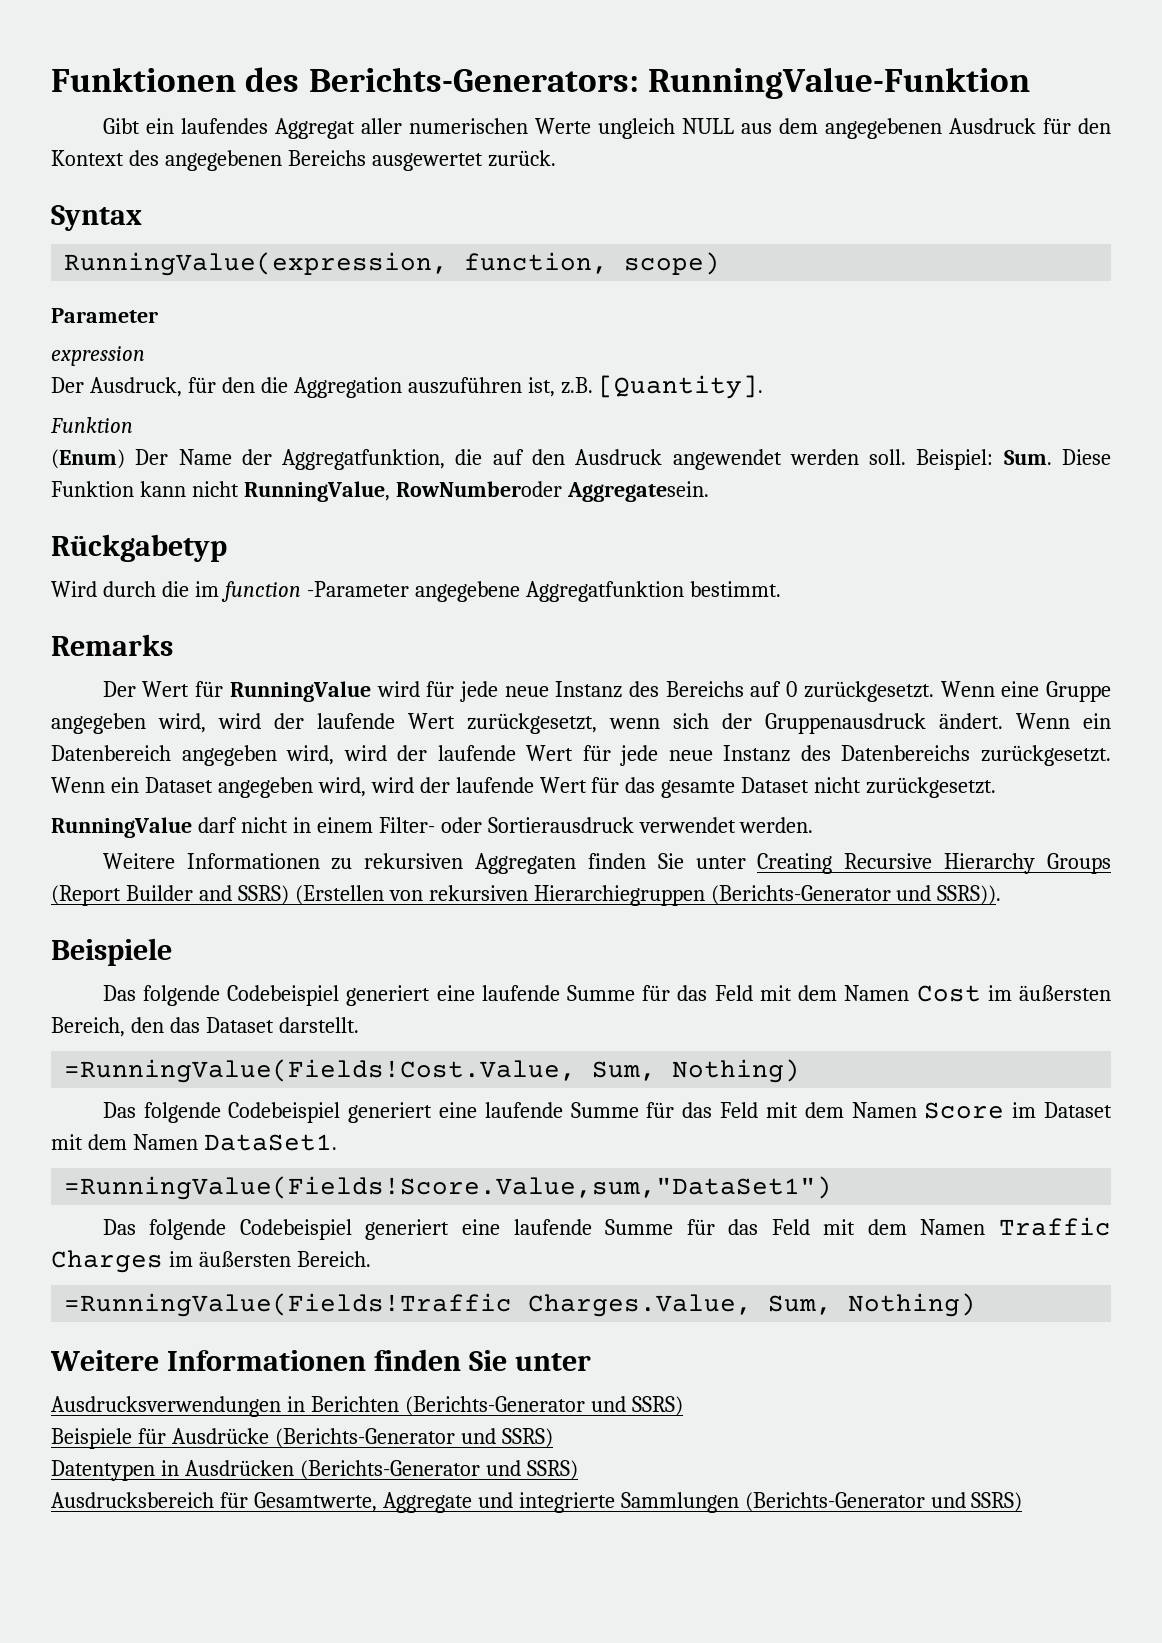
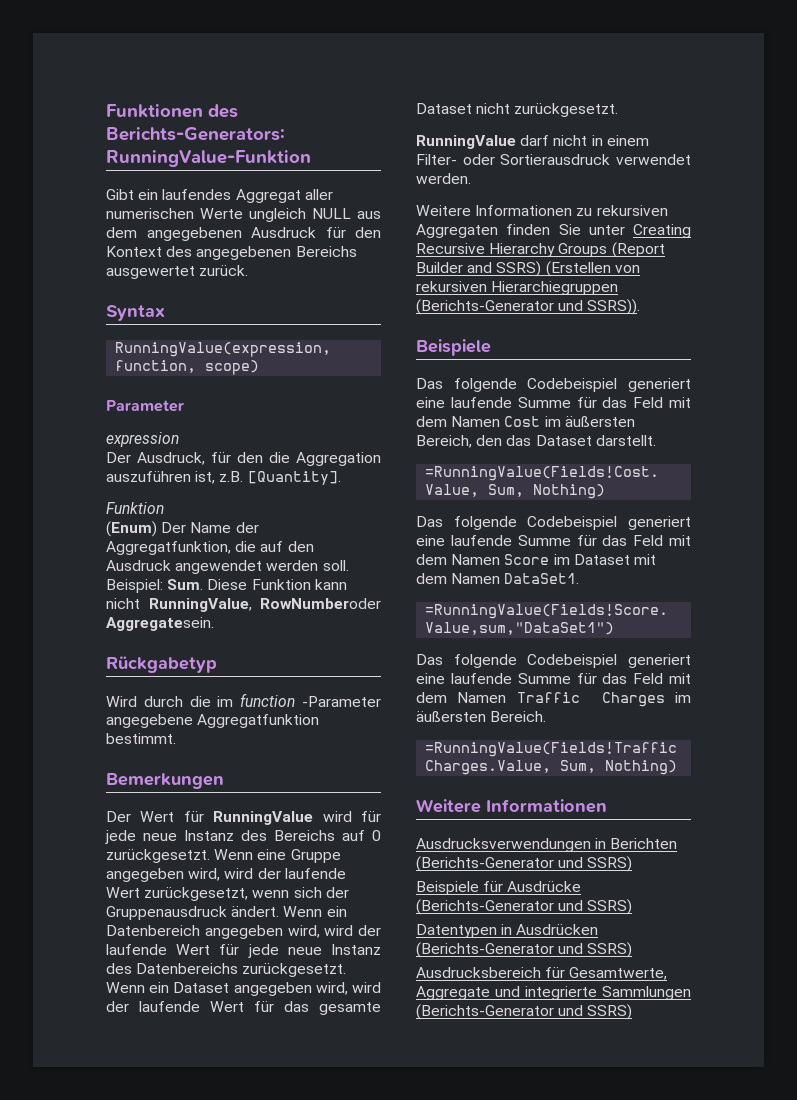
[51,634,173,656] Remarks -> [106,773,224,789] Bemerkungen
[373,1349,591,1371] finden Sie unter -> (607, 806) none

